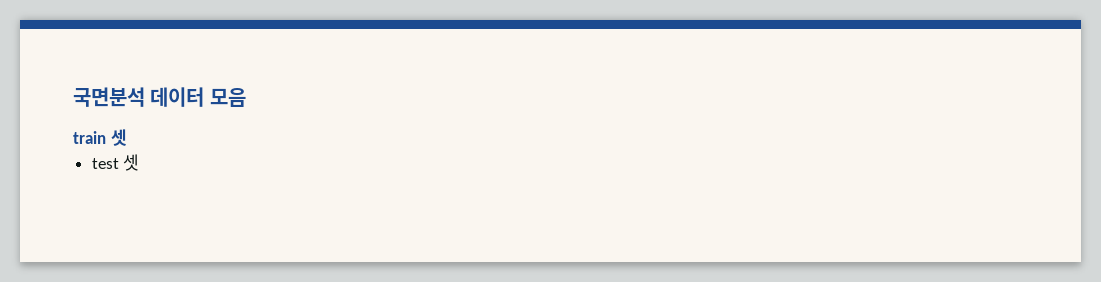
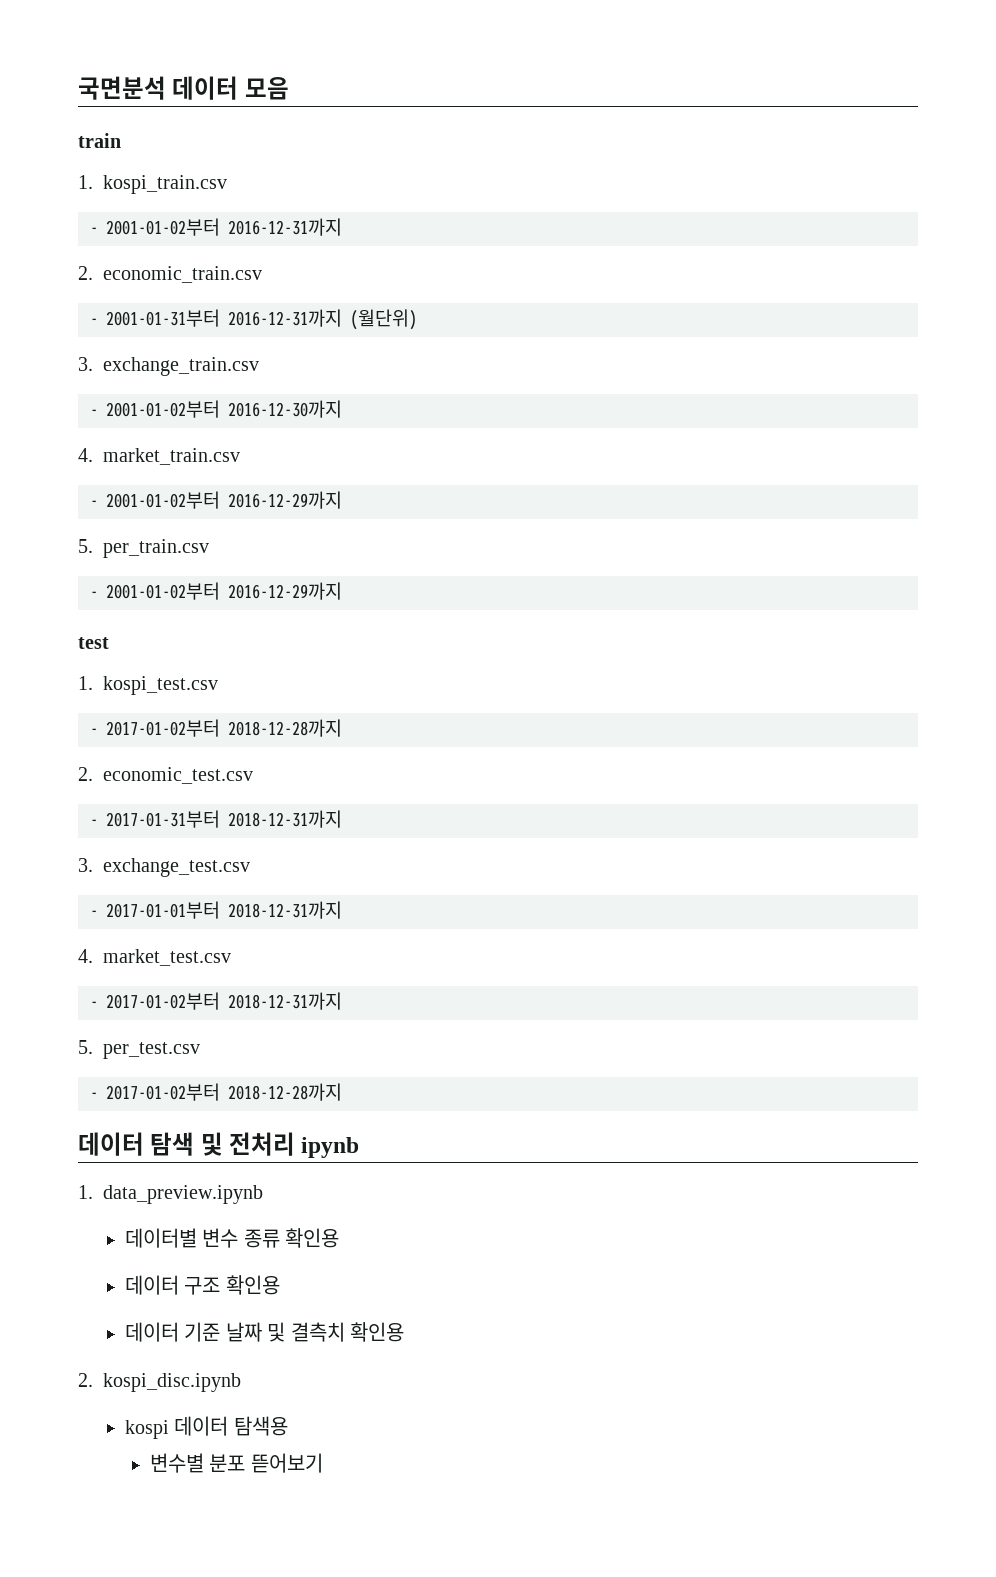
[110,129,127,146] [91,154,140,171] 셋 // test 셋 -> [78,175,227,194] [90,218,342,236] [78,266,262,283] [90,309,417,330] [78,357,259,376] [90,400,342,418] [78,448,240,465] [90,491,342,509] [78,539,209,558] [90,582,342,600] [78,637,109,649] [78,676,218,695] [90,719,342,737] [78,767,253,784] [90,810,342,828] [78,858,250,877] [90,901,342,919] [78,949,231,966] [90,992,342,1010] [78,1040,200,1059] [90,1083,342,1101] [78,1132,360,1158] [78,1185,263,1204] [124,1228,340,1248] [124,1275,280,1295] [124,1322,404,1342] [78,1373,241,1392] [124,1416,288,1439] [149,1453,323,1473] // 1. kospi_train.csv // - 2001-01-02부터 2016-12-31까지 // 2. economic_train.csv // - 2001-01-31부터 2016-12-31까지 (월단위) // 3. exchange_train.csv // - 2001-01-02부터 2016-12-30까지 // 4. market_train.csv // - 2001-01-02부터 2016-12-29까지 // 5. per_train.csv // - 2001-01-02부터 2016-12-29까지 // test // 1. kospi_test.csv // - 2017-01-02부터 2018-12-28까지 // 2. economic_test.csv // - 2017-01-31부터 2018-12-31까지 // 3. exchange_test.csv // - 2017-01-01부터 2018-12-31까지 // 4. market_test.csv // - 2017-01-02부터 2018-12-31까지 // 5. per_test.csv // - 2017-01-02부터 2018-12-28까지 // 데이터 탐색 및 전처리 ipynb // 1. data_preview.ipynb // 데이터별 변수 종류 확인용 // 데이터 구조 확인용 // 데이터 기준 날짜 및 결측치 확인용 // 2. kospi_disc.ipynb // kospi 데이터 탐색용 // 변수별 분포 뜯어보기

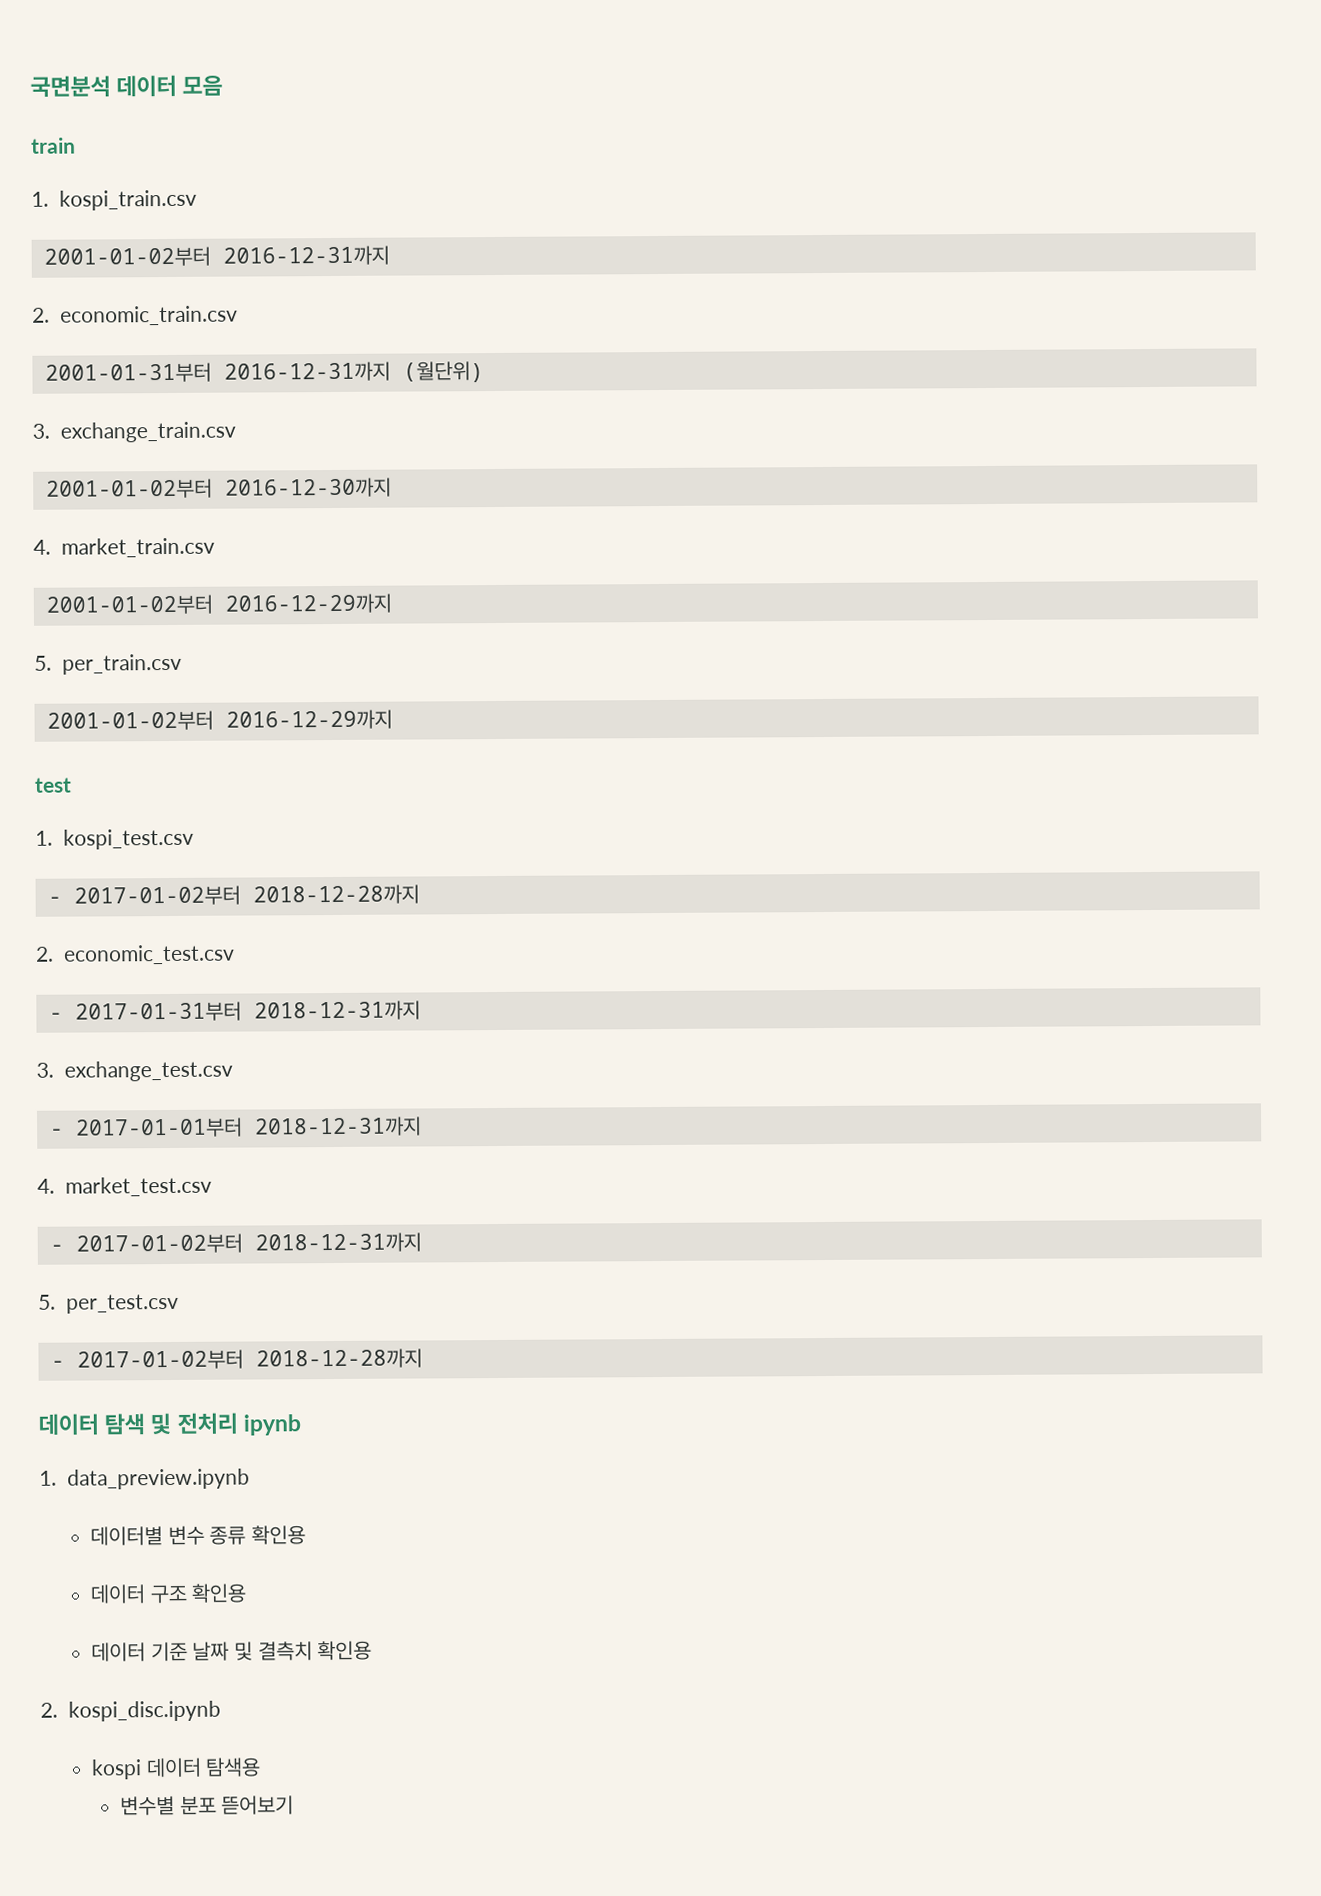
[90,227,98,234] - -> (197, 200) none
[90,318,98,325] - -> (238, 315) none
[90,409,98,416] - -> (236, 432) none
[90,500,98,507] - -> (215, 547) none
[90,591,98,598] - -> (182, 664) none

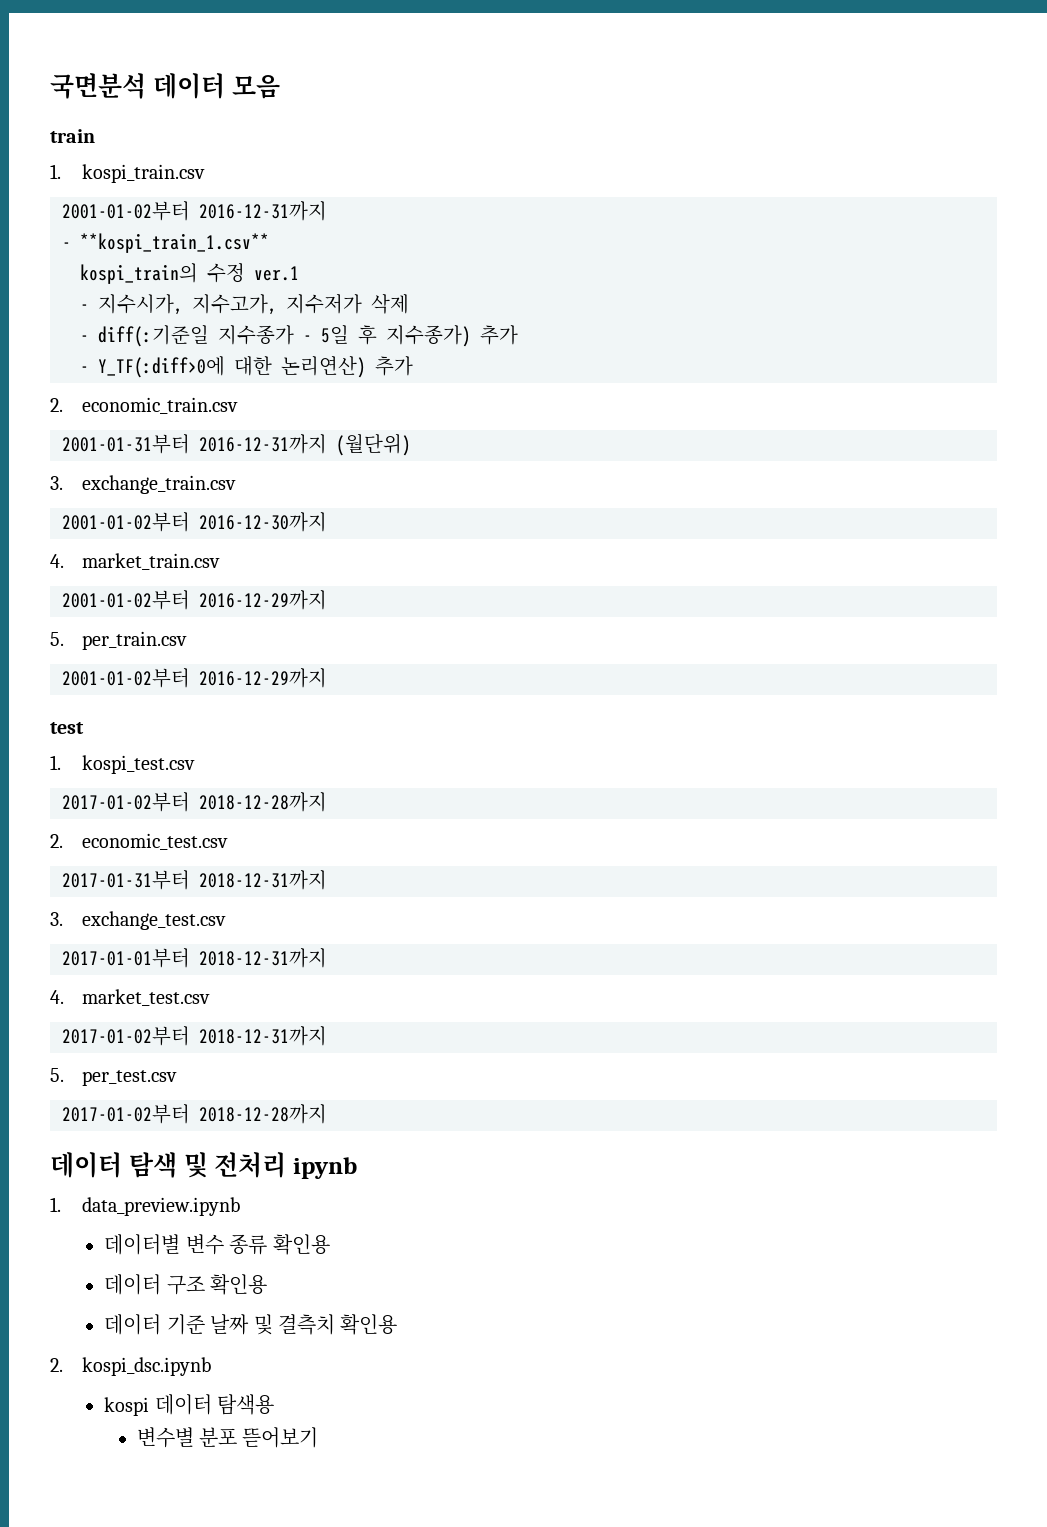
(390, 255) none -> [62,233,269,253] [80,263,299,284] [80,294,409,315] [80,325,518,347] [80,356,413,378] // - **kospi_train_1.csv** // kospi_train의 수정 ver.1 // - 지수시가, 지수고가, 지수저가 삭제 // - diff(:기준일 지수종가 - 5일 후 지수종가) 추가 // - Y_TF(:diff>0에 대한 논리연산) 추가
[47,896,62,904] - -> (196, 764) none
[48,1012,63,1020] - -> (229, 841) none
[49,1128,64,1136] - -> (227, 920) none
[49,1244,64,1252] - -> (211, 997) none
[50,1360,65,1368] - -> (178, 1078) none
[67,1700,221,1722] kospi_disc.ipynb -> [82,1357,212,1376] kospi_dsc.ipynb

